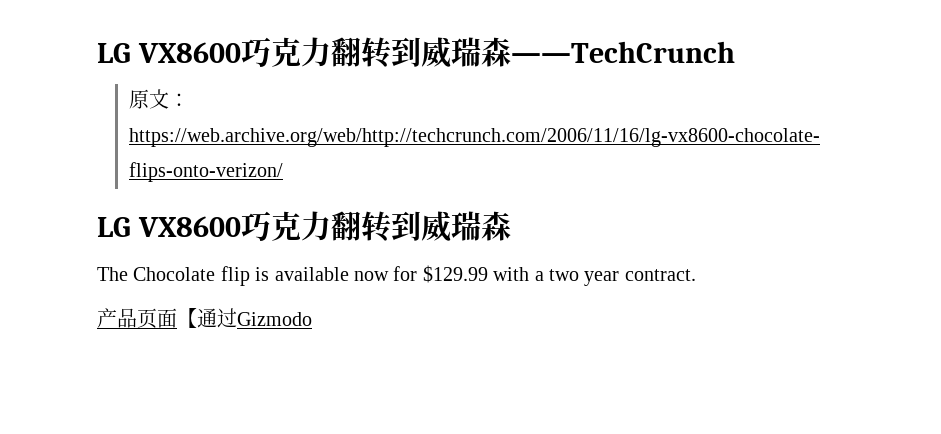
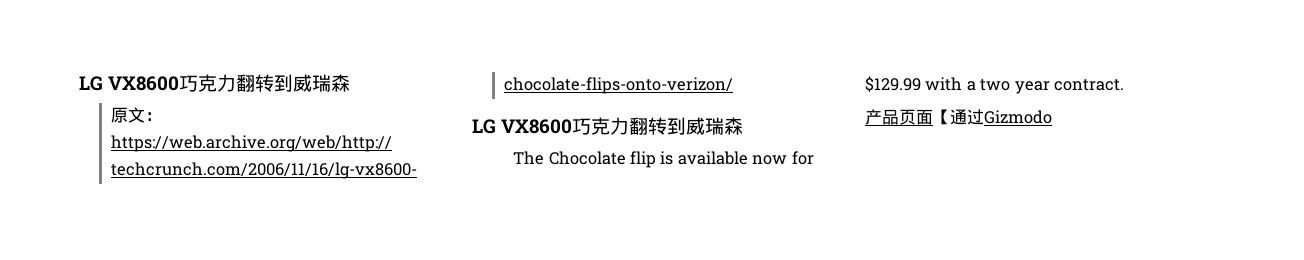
[97,37,736,68] LG VX8600巧克力翻转到威瑞森——TechCrunch -> [79,74,351,92] LG VX8600巧克力翻转到威瑞森

